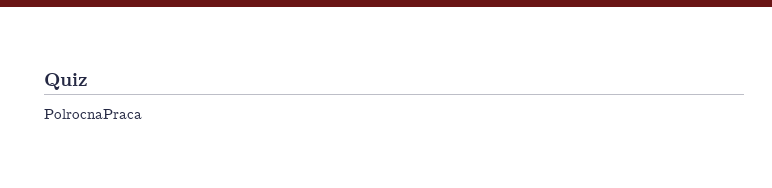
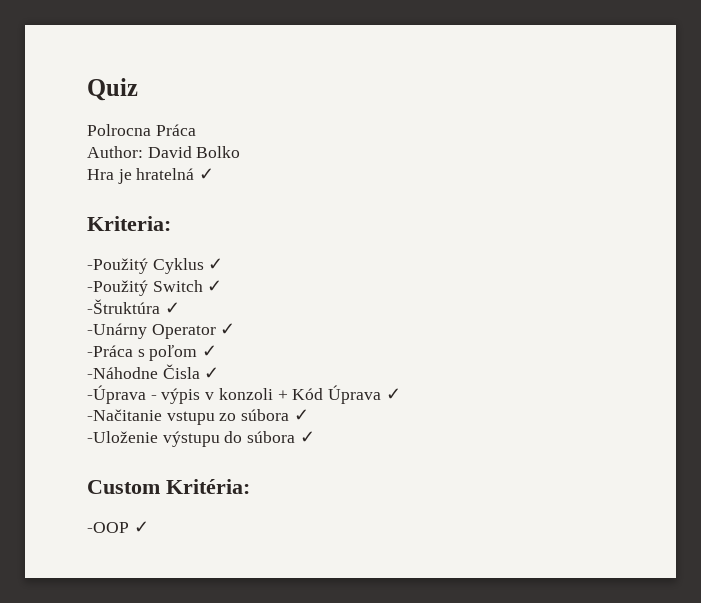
[44,109,142,119] PolrocnaPraca -> [87,124,196,136] [87,146,241,158] [87,168,215,184] [87,216,171,231] [87,258,224,274] [87,280,223,296] [87,299,180,314] [87,323,236,339] [87,345,218,361] [87,364,220,379] [87,385,401,404] [87,409,309,425] [87,431,315,447] [87,479,250,494] [87,521,149,533] Polrocna Práca // Author: David Bolko // Hra je hratelná ✓ // Kriteria: // -Použitý Cyklus ✓ // -Použitý Switch ✓ // -Štruktúra ✓ // -Unárny Operator ✓ // -Práca s poľom ✓ // -Náhodne Čisla ✓ // -Úprava - výpis v konzoli + Kód Úprava ✓ // -Načitanie vstupu zo súbora ✓ // -Uloženie výstupu do súbora ✓ // Custom Kritéria: // -OOP ✓

